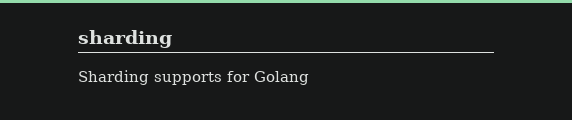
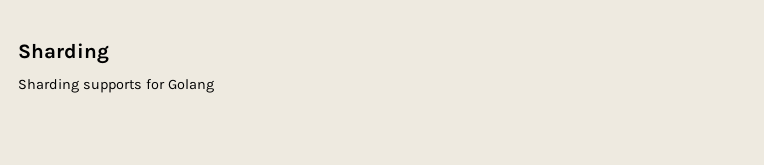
[78,30,172,48] sharding -> [18,43,109,64] Sharding

